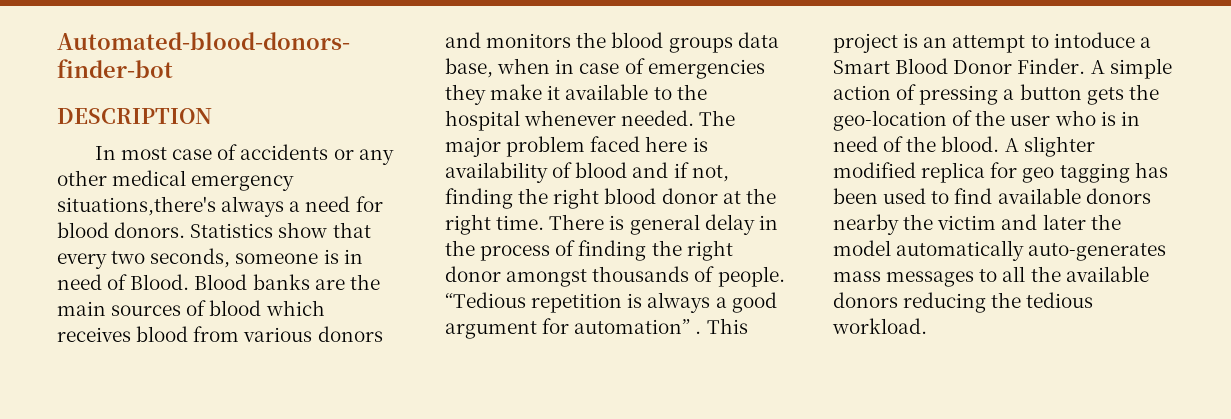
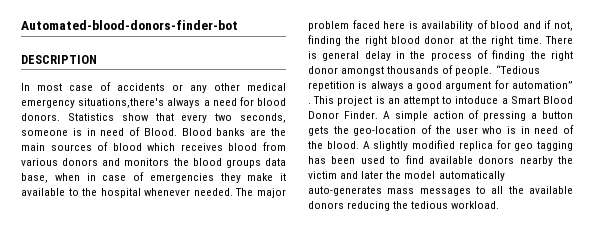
[1023,136,1095,157] slighter -> [373,141,409,151] slightly

